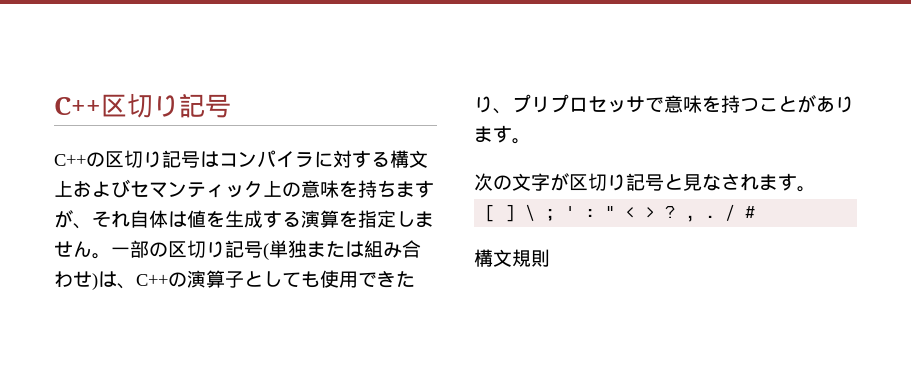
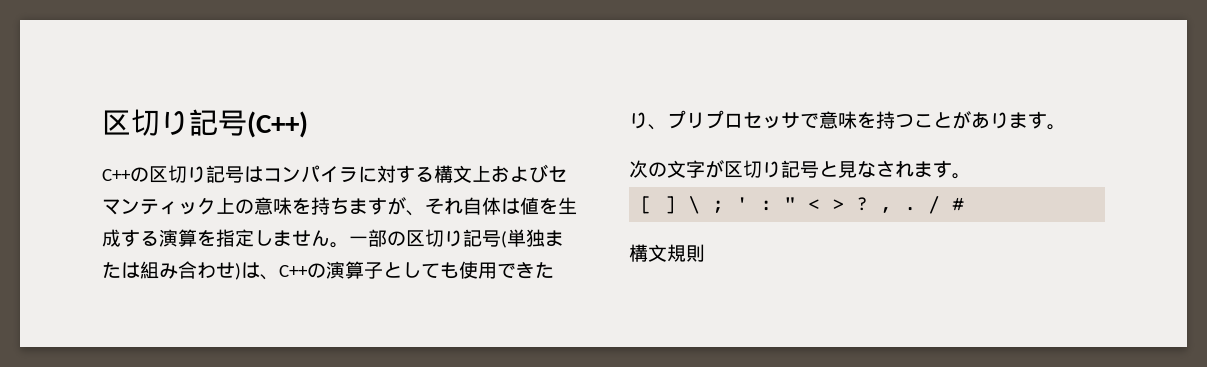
[54,93,231,118] C++区切り記号 -> [102,109,308,138] 区切り記号(C++)

